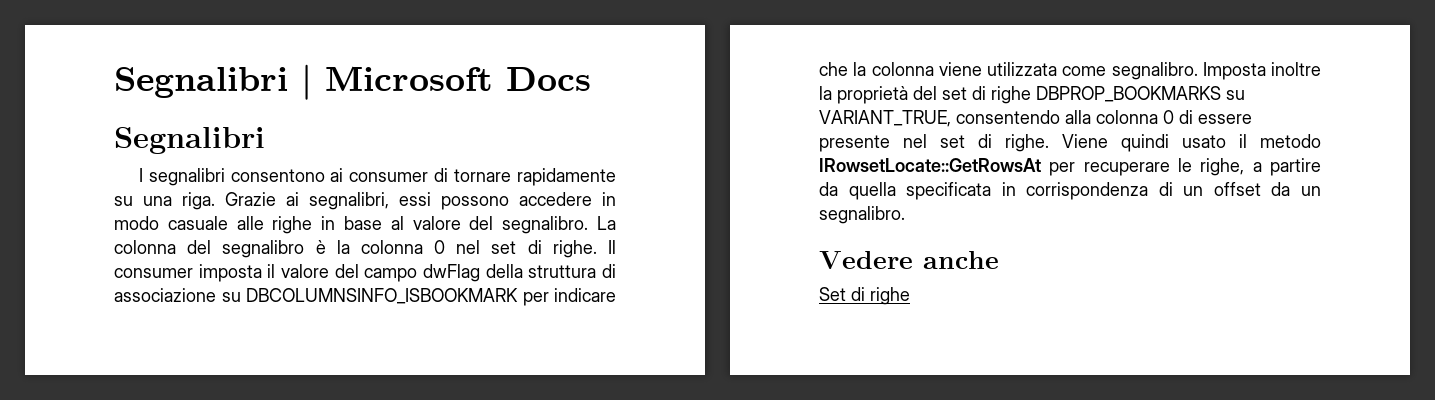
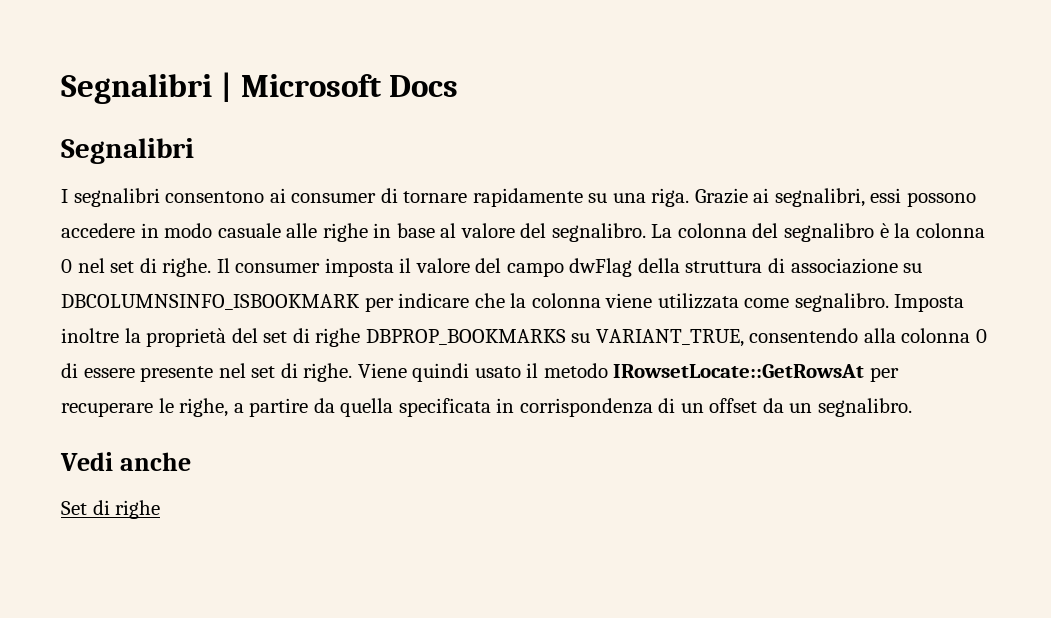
[819,251,913,269] Vedere -> [60,452,113,471] Vedi

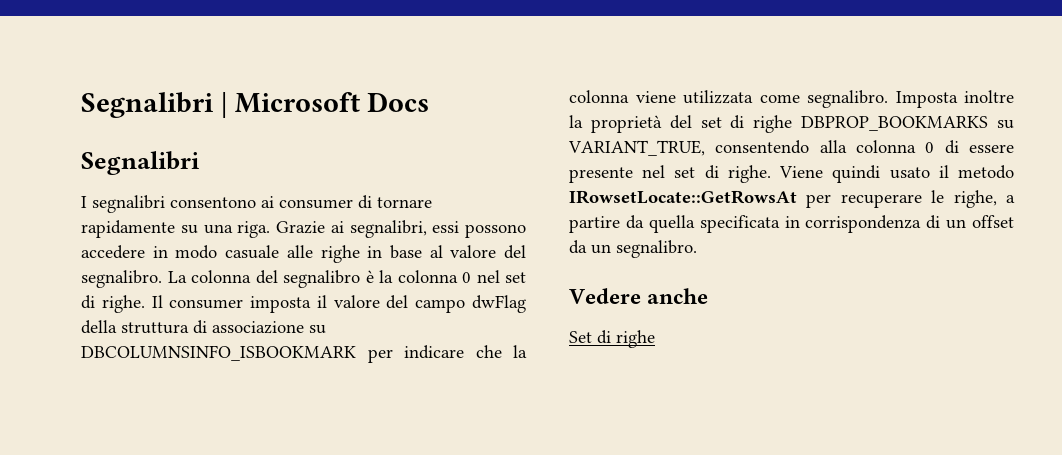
[60,452,113,471] Vedi -> [569,288,641,304] Vedere

